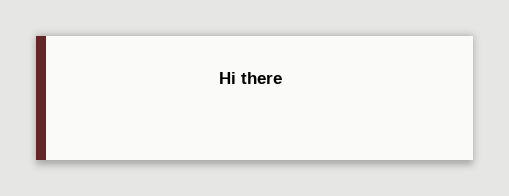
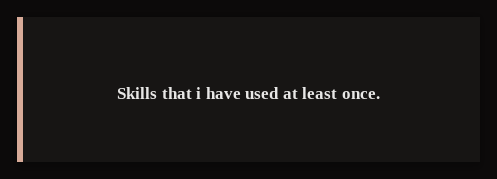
[218,72,282,84] Hi there -> [116,87,381,99] Skills that i have used at least once.

